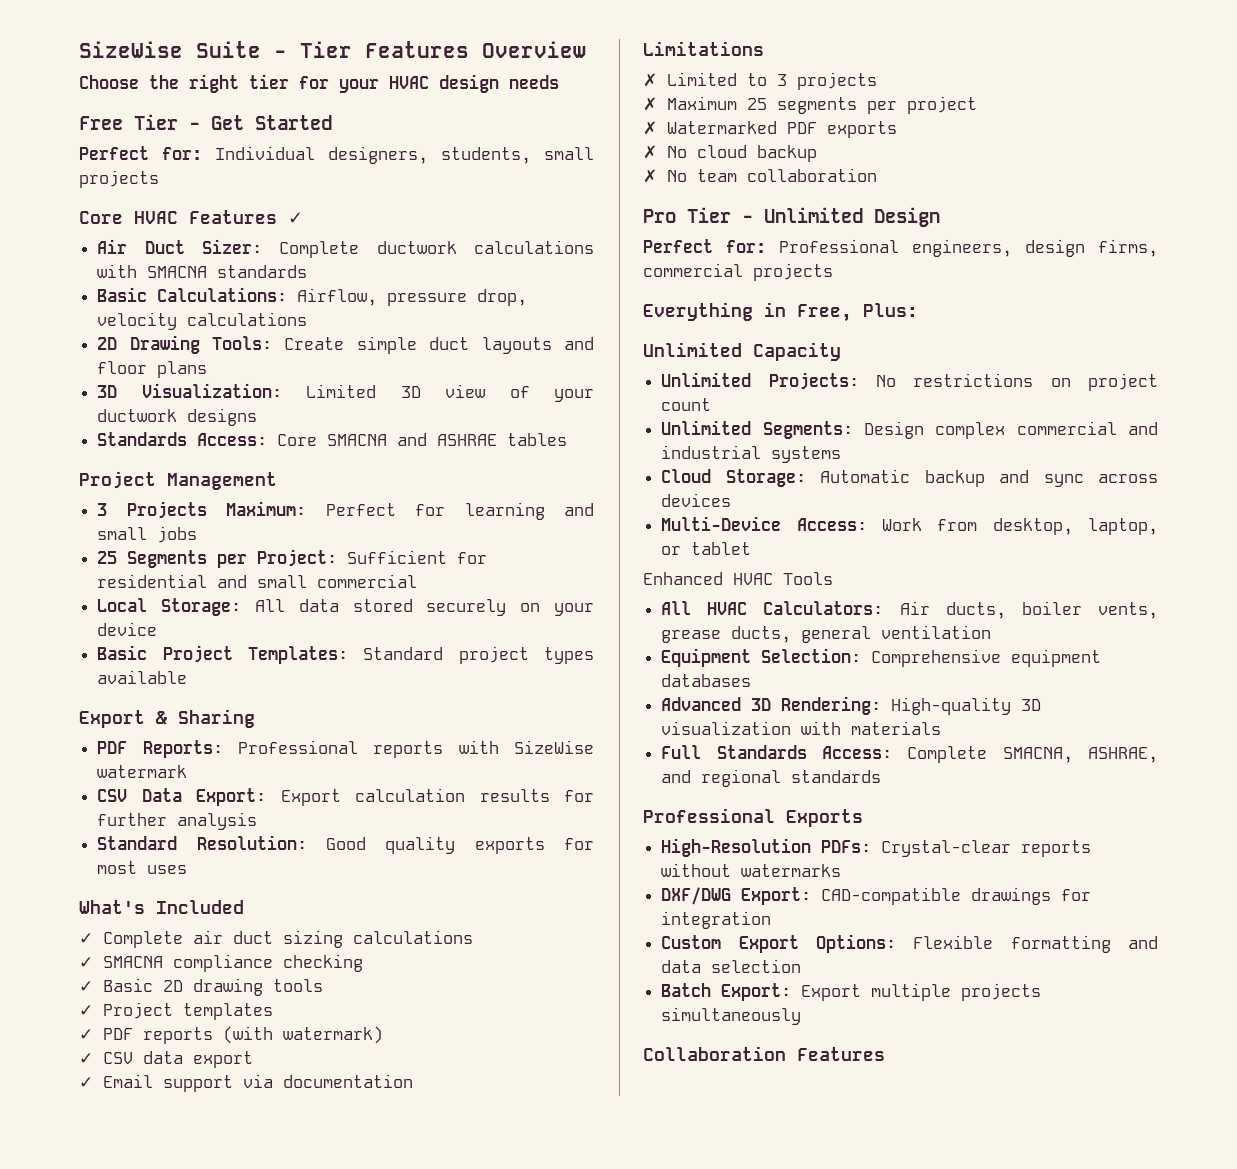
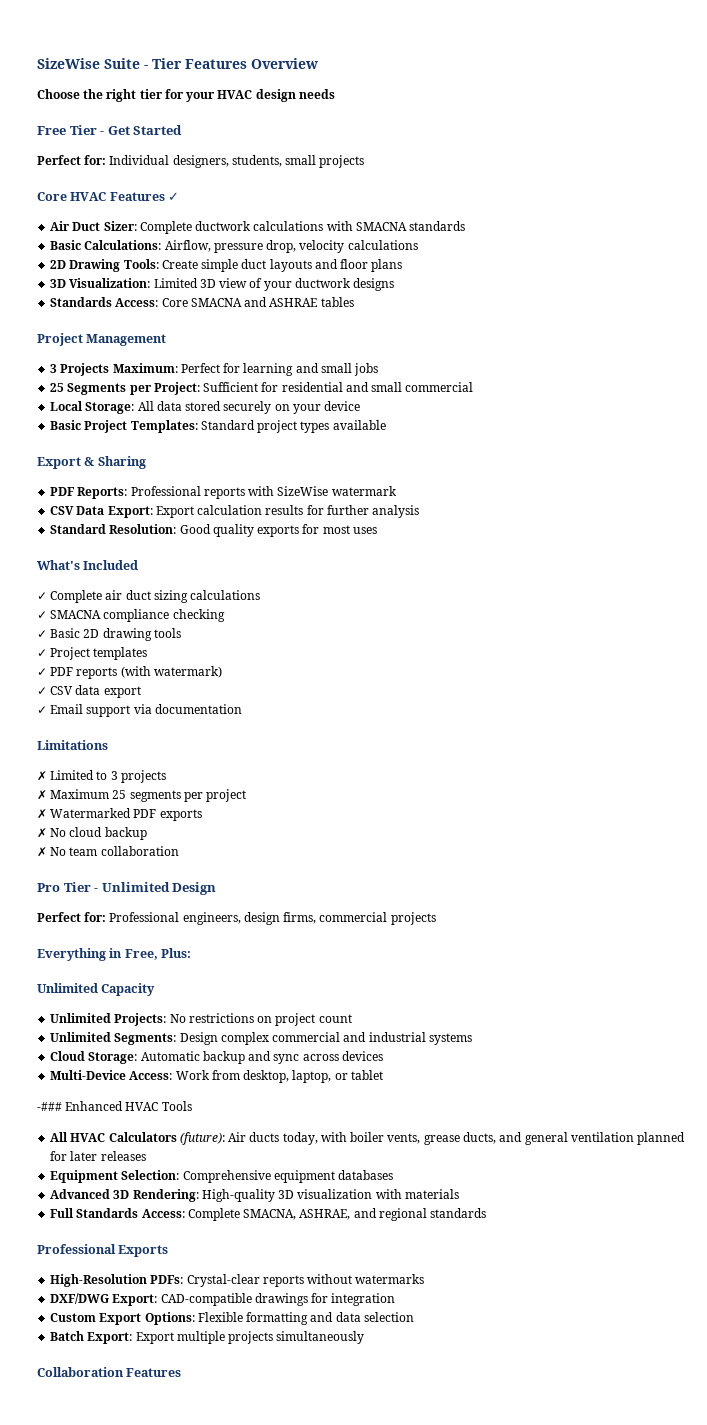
(752, 548) none -> [37,1102,62,1111] -###
[763,601,1006,619] Calculators: Air ducts, -> [108,1132,347,1145] Calculators (future): Air ducts today, with
(792, 634) none -> [499,1132,523,1142] and
(992, 632) none -> [637,1132,685,1145] [50,1151,146,1161] planned for later releases

